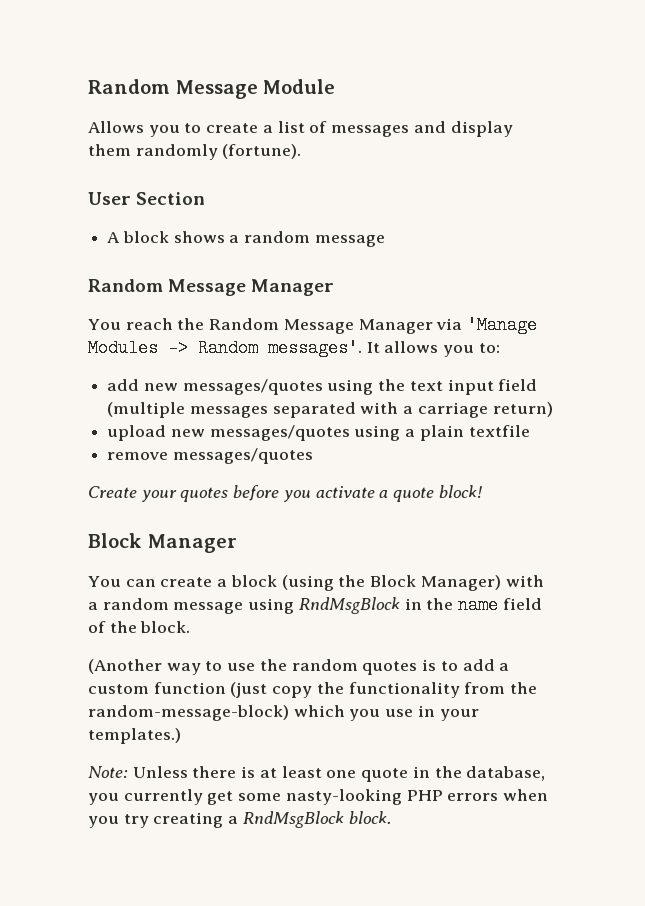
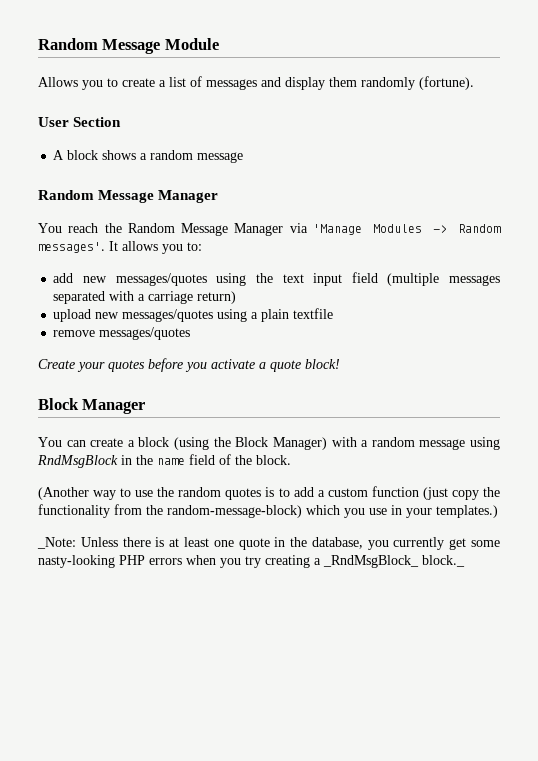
[88,766,128,778] Note: -> [37,537,76,549] _Note:
[242,811,391,828] RndMsgBlock block. -> [323,555,465,568] _RndMsgBlock_ block._

